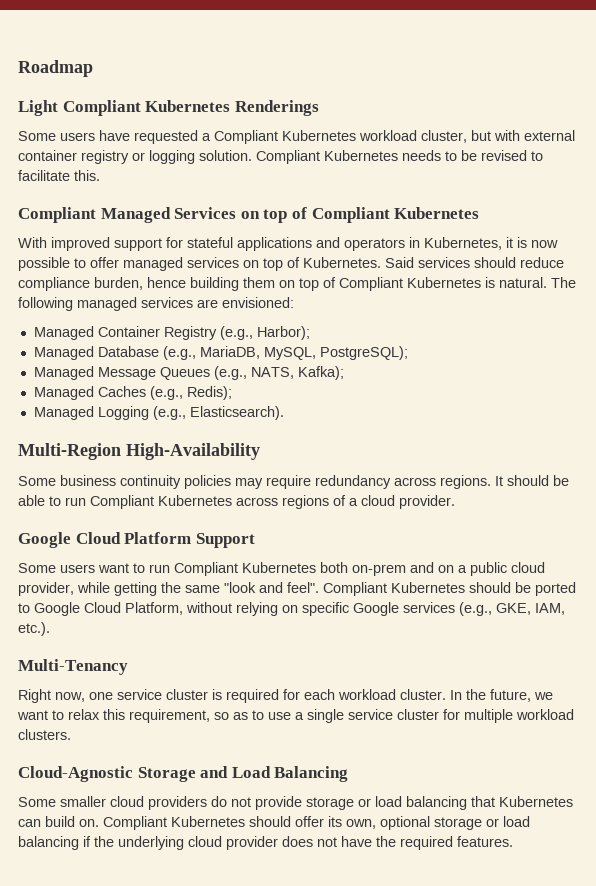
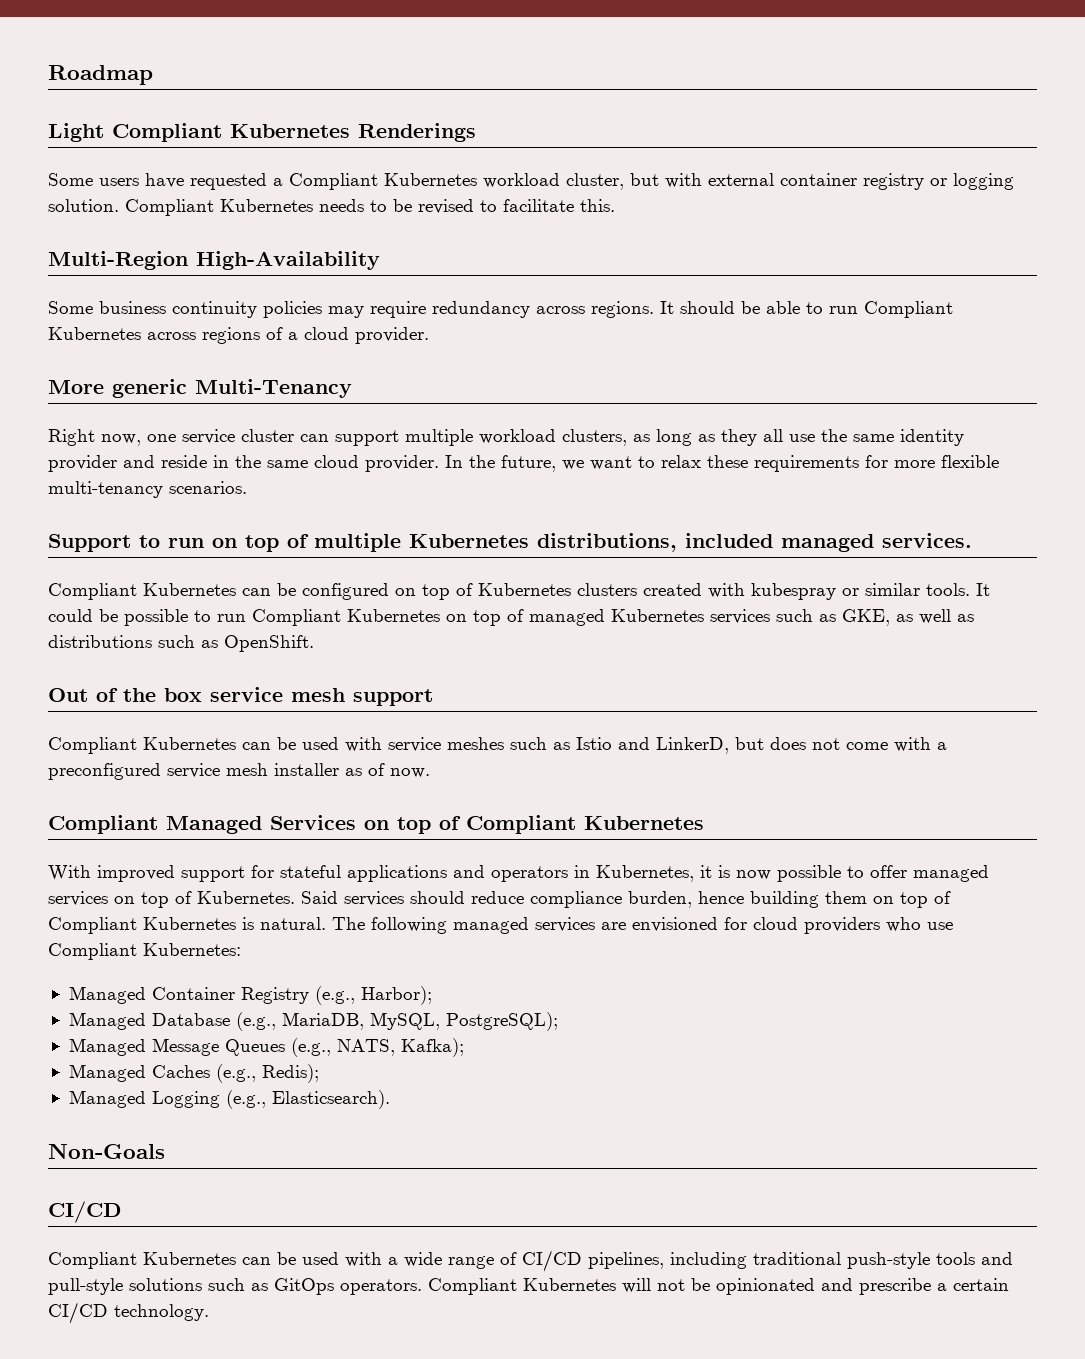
(100, 175) none -> [48,251,380,270] [48,301,953,318] [48,327,429,344] [48,379,352,398] [48,429,964,446] [48,455,999,472] [48,481,247,498] [48,533,972,552] [48,583,990,600] [48,609,974,626] [48,635,314,652] [48,687,433,706] [48,737,947,754] [48,763,430,780] // Multi-Region High-Availability // Some business continuity policies may require redundancy across regions. It should be able to run Compliant Kubernetes across regions of a cloud provider. // More generic Multi-Tenancy // Right now, one service cluster can support multiple workload clusters, as long as they all use the same identity provider and reside in the same cloud provider. In the future, we want to relax these requirements for more flexible multi-tenancy scenarios. // Support to run on top of multiple Kubernetes distributions, included managed services. // Compliant Kubernetes can be configured on top of Kubernetes clusters created with kubespray or similar tools. It could be possible to run Compliant Kubernetes on top of managed Kubernetes services such as GKE, as well as distributions such as OpenShift. // Out of the box service mesh support // Compliant Kubernetes can be used with service meshes such as Istio and LinkerD, but does not come with a preconfigured service mesh installer as of now.
[222,297,294,308] envisioned: -> [632,917,953,934] [48,943,241,960] envisioned for cloud providers who use Compliant Kubernetes:
[18,443,260,460] [18,475,569,489] [18,495,455,509] [18,532,255,548] [18,562,545,576] [18,582,576,596] [18,602,565,616] [18,622,50,636] [18,659,128,675] [18,689,553,703] [17,709,574,723] [18,729,71,740] [18,766,349,782] [18,796,573,810] [18,816,530,830] [18,836,513,850] Multi-Region High-Availability // Some business continuity policies may require redundancy across regions. It should be able to run Compliant Kubernetes across regions of a cloud provider. // Google Cloud Platform Support // Some users want to run Compliant Kubernetes both on-prem and on a public cloud provider, while getting the same "look and feel". Compliant Kubernetes should be ported to Google Cloud Platform, without relying on specific Google services (e.g., GKE, IAM, etc.). // Multi-Tenancy // Right now, one service cluster is required for each workload cluster. In the future, we want to relax this requirement, so as to use a single service cluster for multiple workload clusters. // Cloud-Agnostic Storage and Load Balancing // Some smaller cloud providers do not provide storage or load balancing that Kubernetes can build on. Compliant Kubernetes should offer its own, optional storage or load balancing if the underlying cloud provider does not have the required features. -> [48,1144,165,1159] [48,1201,122,1223] [48,1250,1013,1272] [48,1278,1009,1295] [48,1302,209,1324] Non-Goals // CI/CD // Compliant Kubernetes can be used with a wide range of CI/CD pipelines, including traditional push-style tools and pull-style solutions such as GitOps operators. Compliant Kubernetes will not be opinionated and prescribe a certain CI/CD technology.

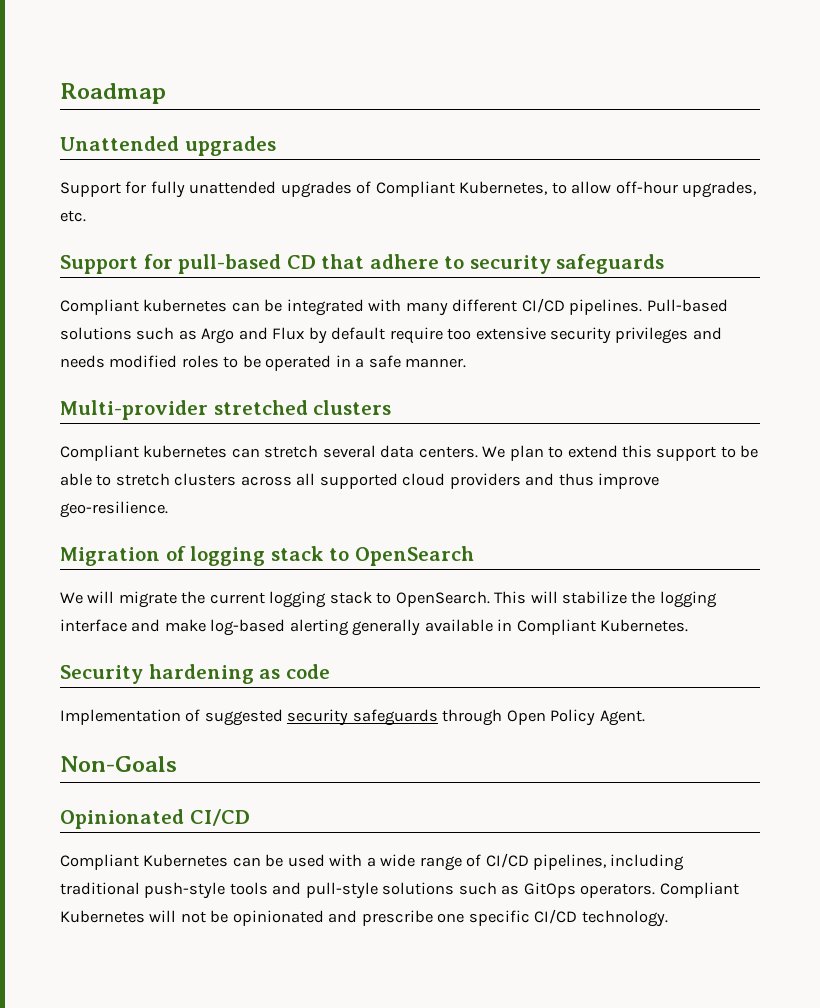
[48,123,476,142] [48,173,1014,190] [48,199,615,216] [48,251,380,270] [48,301,953,318] [48,327,429,344] [48,379,352,398] [48,429,964,446] [48,455,999,472] [48,481,247,498] [48,533,972,552] [48,583,990,600] [48,609,974,626] [48,635,314,652] [48,687,433,706] [48,737,947,754] [48,763,430,780] [48,815,704,834] [48,865,989,882] [48,891,951,908] [48,917,953,934] [48,943,241,960] [68,986,432,1005] [68,1012,558,1031] [68,1038,464,1057] [68,1064,319,1083] [68,1090,390,1109] Light Compliant Kubernetes Renderings // Some users have requested a Compliant Kubernetes workload cluster, but with external container registry or logging solution. Compliant Kubernetes needs to be revised to facilitate this. // Multi-Region High-Availability // Some business continuity policies may require redundancy across regions. It should be able to run Compliant Kubernetes across regions of a cloud provider. // More generic Multi-Tenancy // Right now, one service cluster can support multiple workload clusters, as long as they all use the same identity provider and reside in the same cloud provider. In the future, we want to relax these requirements for more flexible multi-tenancy scenarios. // Support to run on top of multiple Kubernetes distributions, included managed services. // Compliant Kubernetes can be configured on top of Kubernetes clusters created with kubespray or similar tools. It could be possible to run Compliant Kubernetes on top of managed Kubernetes services such as GKE, as well as distributions such as OpenShift. // Out of the box service mesh support // Compliant Kubernetes can be used with service meshes such as Istio and LinkerD, but does not come with a preconfigured service mesh installer as of now. // Compliant Managed Services on top of Compliant Kubernetes // With improved support for stateful applications and operators in Kubernetes, it is now possible to offer managed services on top of Kubernetes. Said services should reduce compliance burden, hence building them on top of Compliant Kubernetes is natural. The following managed services are envisioned for cloud providers who use Compliant Kubernetes: // Managed Container Registry (e.g., Harbor); // Managed Database (e.g., MariaDB, MySQL, PostgreSQL); // Managed Message Queues (e.g., NATS, Kafka); // Managed Caches (e.g., Redis); // Managed Logging (e.g., Elasticsearch). -> [60,136,276,156] [60,181,757,198] [60,210,86,222] [60,254,665,274] [60,298,728,316] [60,327,722,344] [60,355,467,371] [60,400,392,420] [60,445,759,461] [60,473,660,489] [60,501,168,518] [60,546,474,566] [60,591,717,608] [60,619,689,636] [60,664,330,684] [60,709,645,726] Unattended upgrades // Support for fully unattended upgrades of Compliant Kubernetes, to allow off-hour upgrades, etc. // Support for pull-based CD that adhere to security safeguards // Compliant kubernetes can be integrated with many different CI/CD pipelines. Pull-based solutions such as Argo and Flux by default require too extensive security privileges and needs modified roles to be operated in a safe manner. // Multi-provider stretched clusters // Compliant kubernetes can stretch several data centers. We plan to extend this support to be able to stretch clusters across all supported cloud providers and thus improve geo-resilience. // Migration of logging stack to OpenSearch // We will migrate the current logging stack to OpenSearch. This will stabilize the logging interface and make log-based alerting generally available in Compliant Kubernetes. // Security hardening as code // Implementation of suggested security safeguards through Open Policy Agent.
(165, 1151) none -> [60,809,184,829] Opinionated
[937,1278,1009,1291] a certain -> [437,910,530,926] one specific

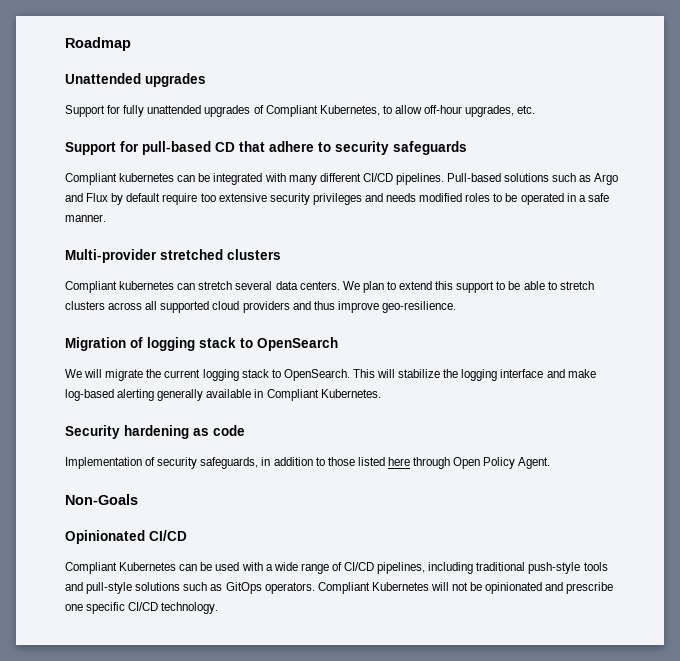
[204,709,438,726] suggested security safeguards -> [157,457,410,469] security safeguards, in addition to those listed here

